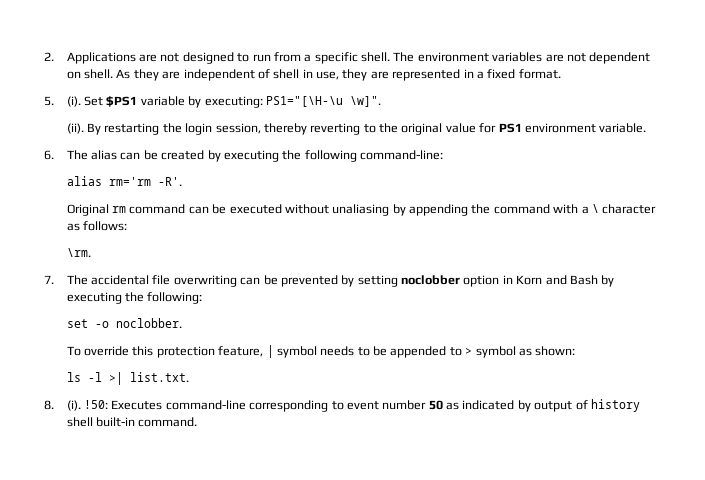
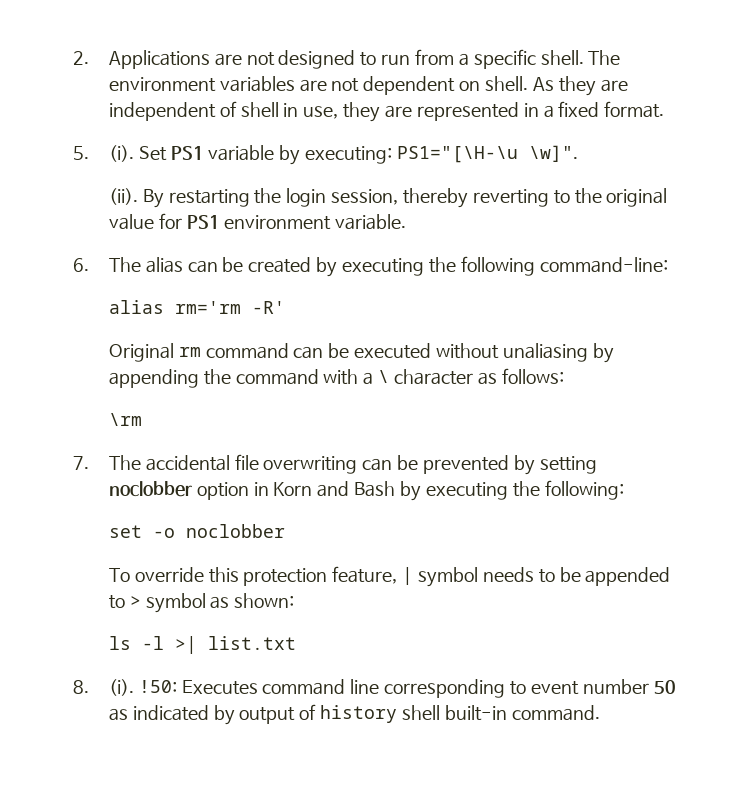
[106,96,138,107] $PS1 -> [170,146,204,160] PS1
[157,177,182,186] -R'. -> [251,301,285,314] -R'
[66,248,91,257] \rm. -> [108,413,142,426] \rm
[115,318,182,328] noclobber. -> [185,524,285,538] noclobber
[129,372,189,382] list.txt. -> [207,636,296,650] list.txt
[165,400,246,410] command-line -> [262,679,380,695] command line

